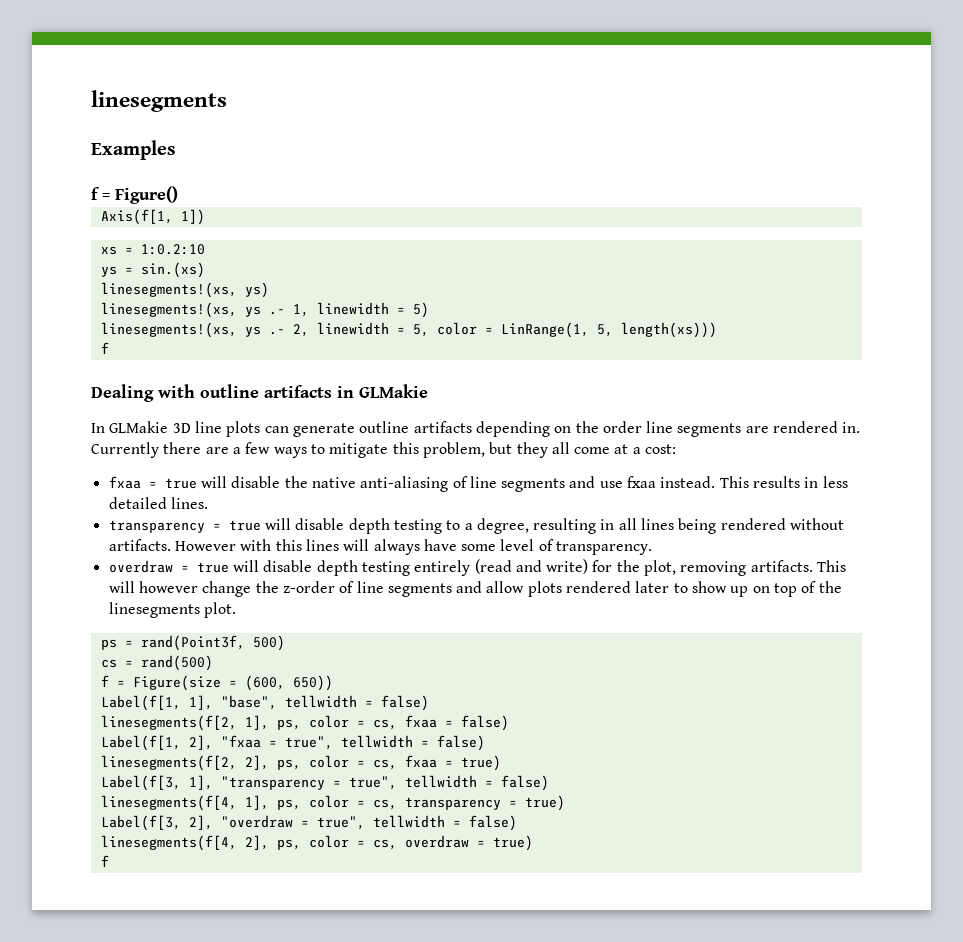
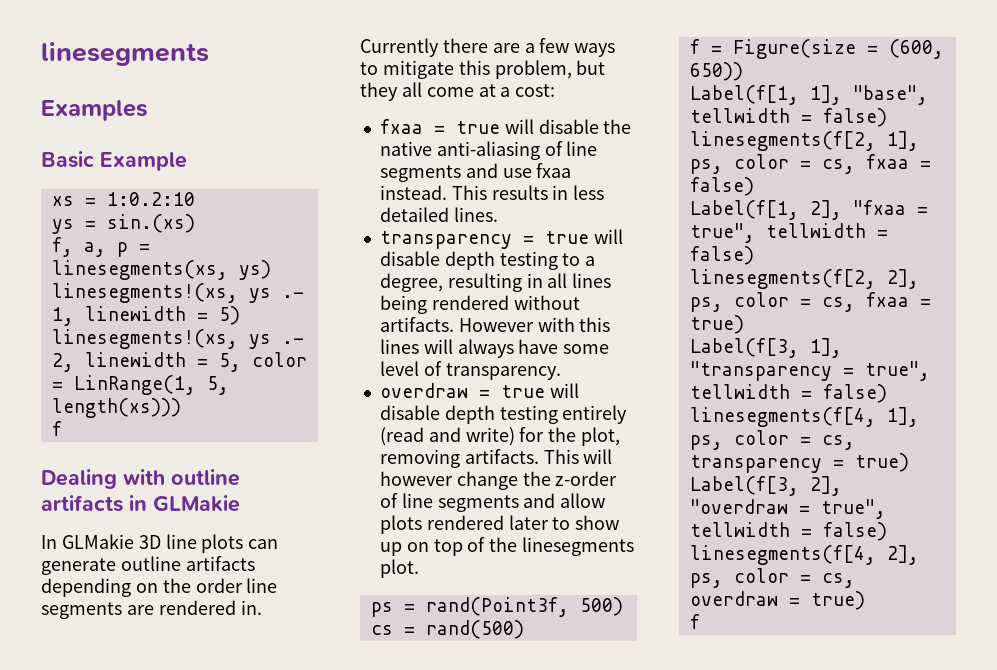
[91,186,178,204] [100,209,205,225] f = Figure() // Axis(f[1, 1]) -> [41,151,187,171] Basic Example
[100,282,237,298] linesegments!(xs, -> [51,237,150,257] [51,260,228,280] f, a, p = linesegments(xs,

